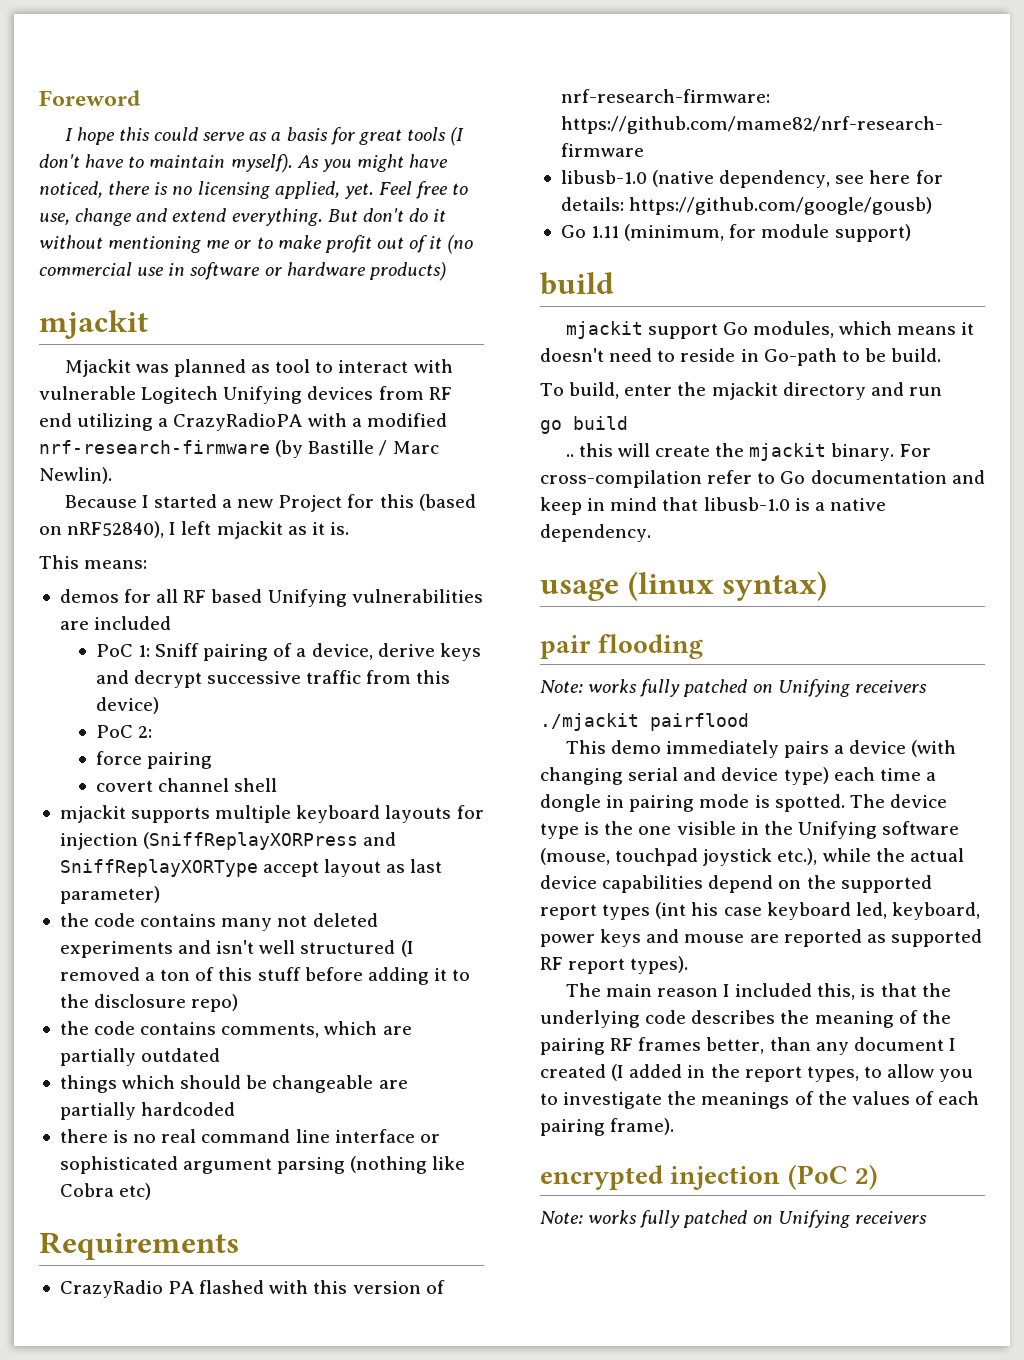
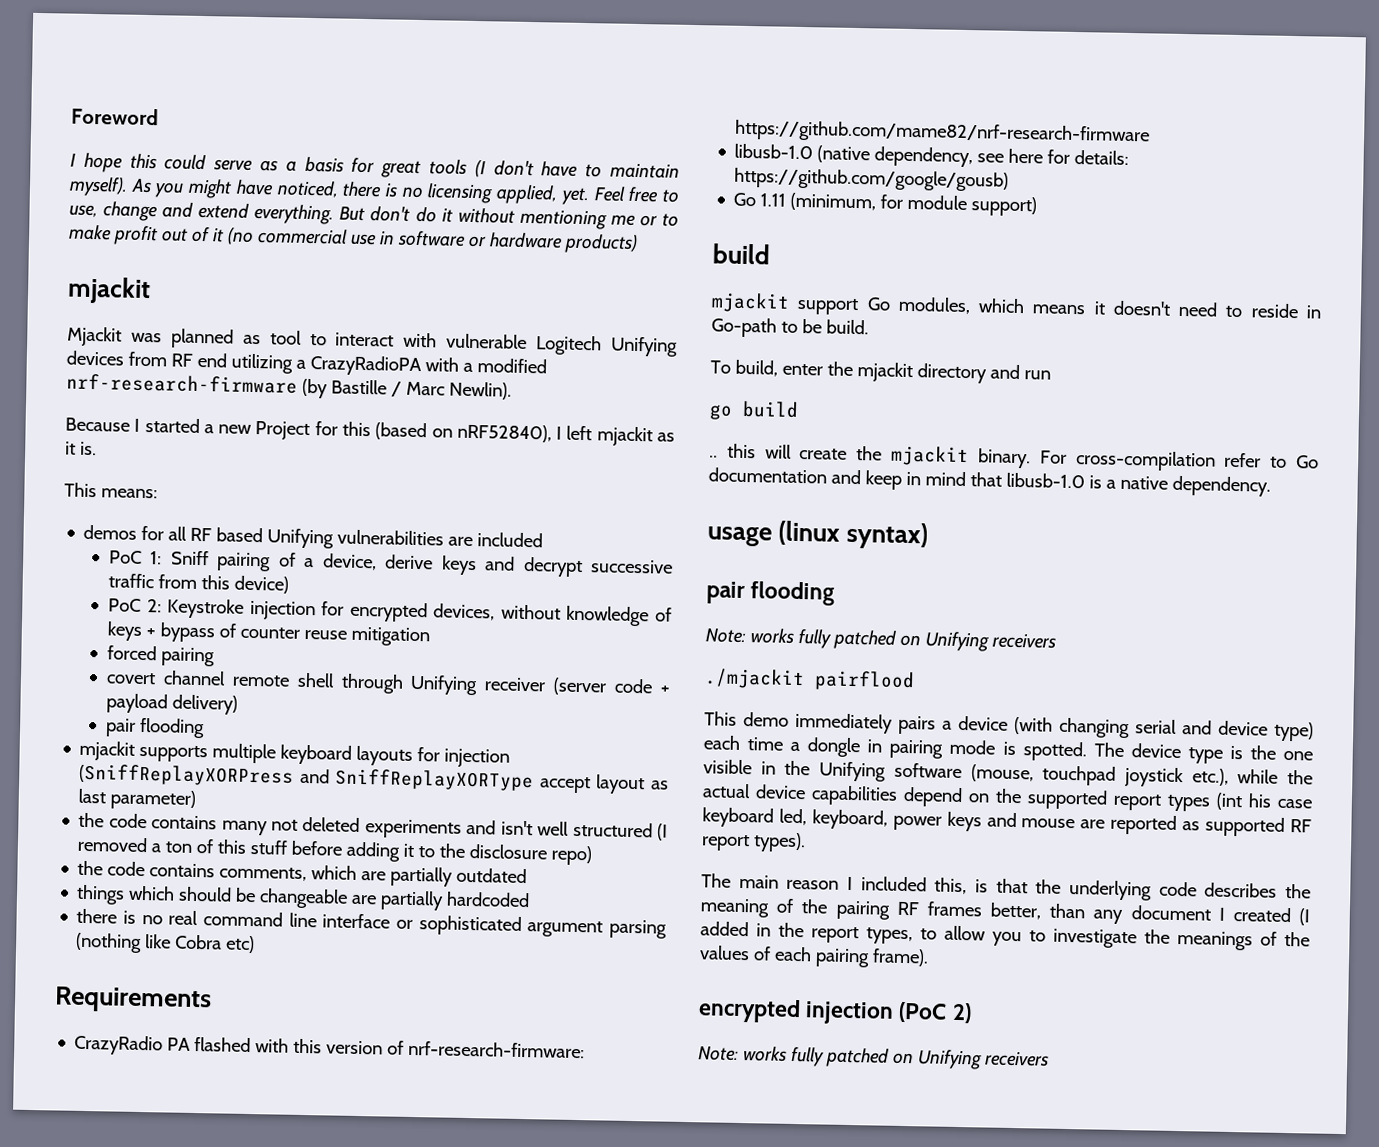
[95,751,142,765] // force -> [167,598,672,627] [106,621,430,647] [106,645,157,661] Keystroke injection for encrypted devices, without knowledge of keys + bypass of counter reuse mitigation // forced
(229, 785) none -> [231,674,290,687] remote
(278, 785) none -> [340,673,670,696] [105,693,238,715] [104,717,205,739] through Unifying receiver (server code + payload delivery) // pair flooding

